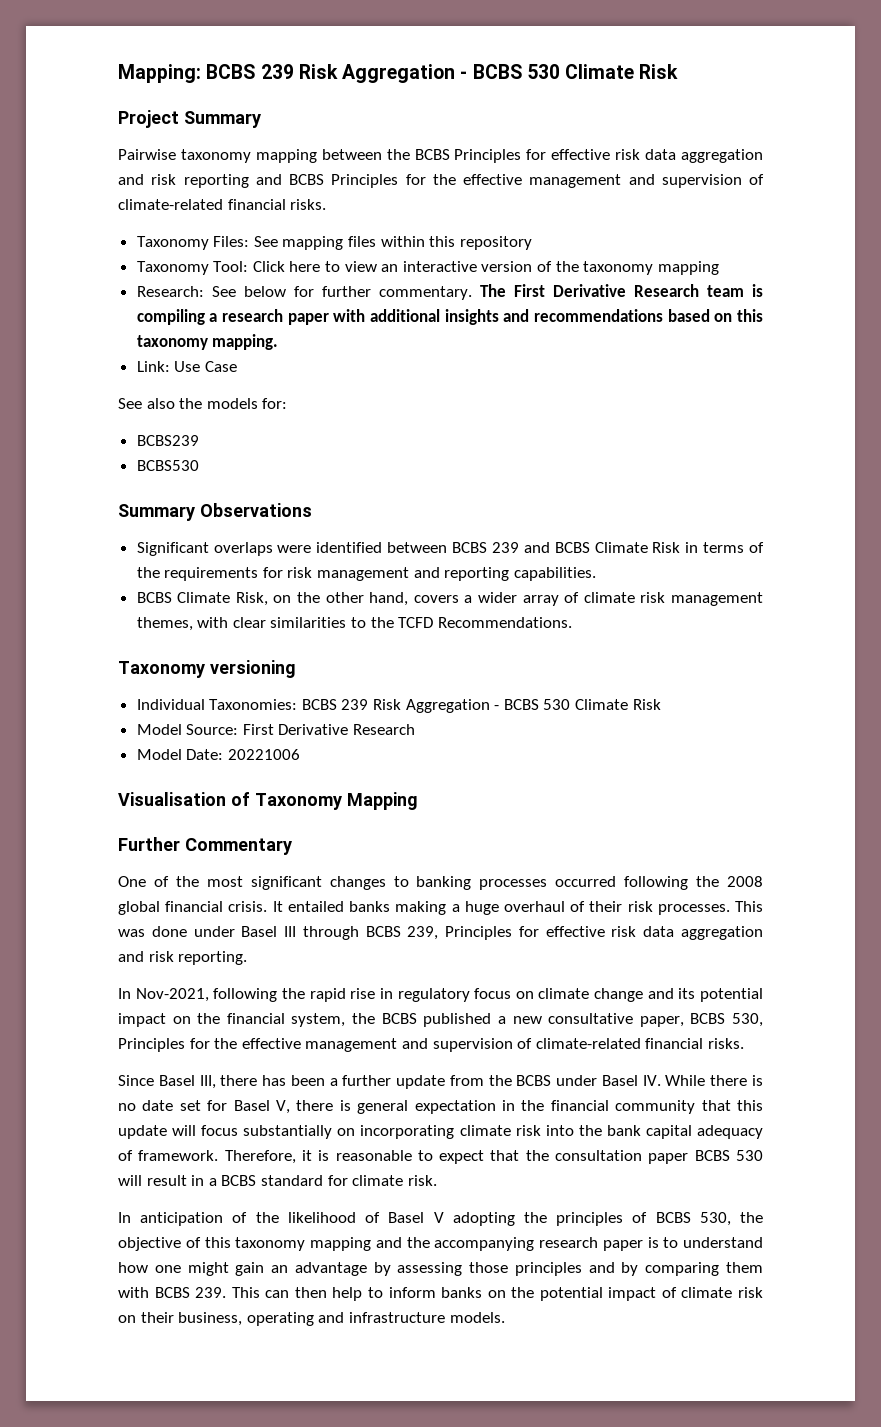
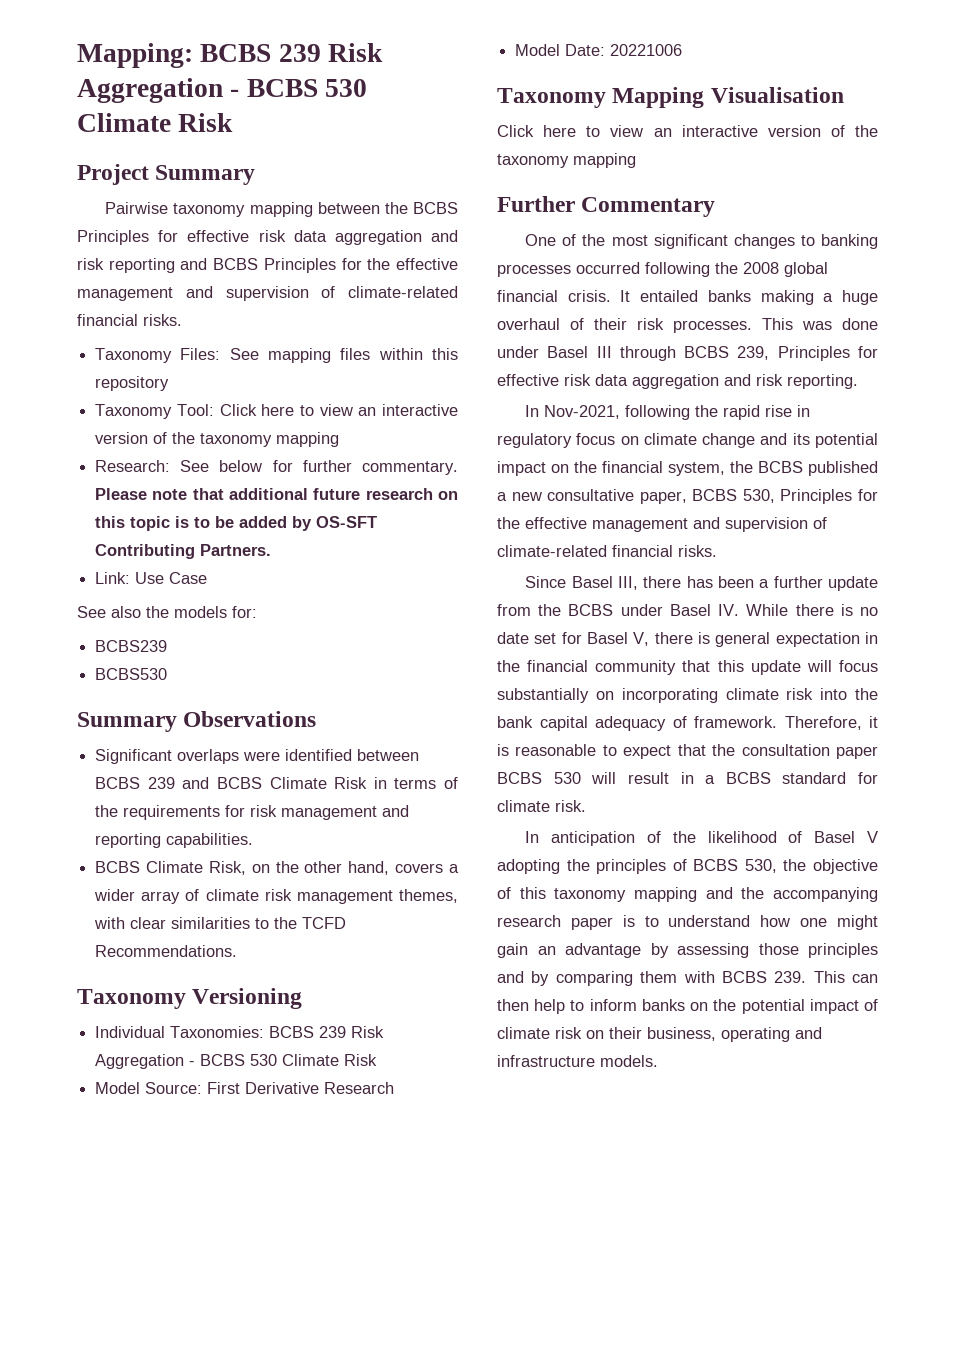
[479,284,763,297] [136,309,763,325] [136,334,279,350] The First Derivative Research team is compiling a research paper with additional insights and recommendations based on this taxonomy mapping. -> [95,488,458,500] [95,516,378,531] [95,544,272,559] Please note that additional future research on this topic is to be added by OS-SFT Contributing Partners.
[209,660,296,678] versioning -> [192,988,303,1009] Versioning
[118,792,250,806] Visualisation of -> (683, 50) none
(418, 801) none -> [710,87,844,103] [497,125,878,137] [497,153,636,168] Visualisation // Click here to view an interactive version of the taxonomy mapping

